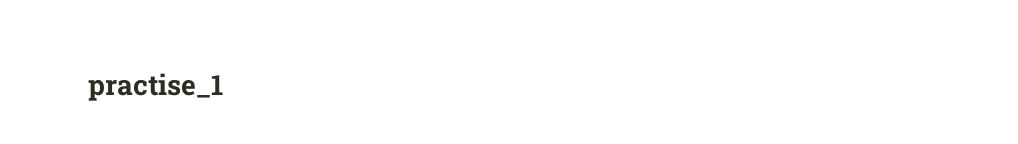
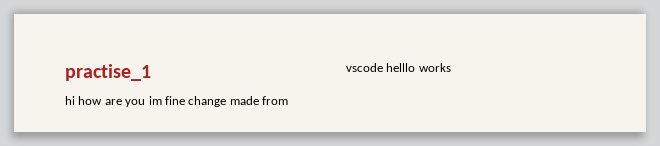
(223, 87) none -> [65,96,288,107] [346,63,451,72] // hi how are you im fine change made from vscode helllo works

